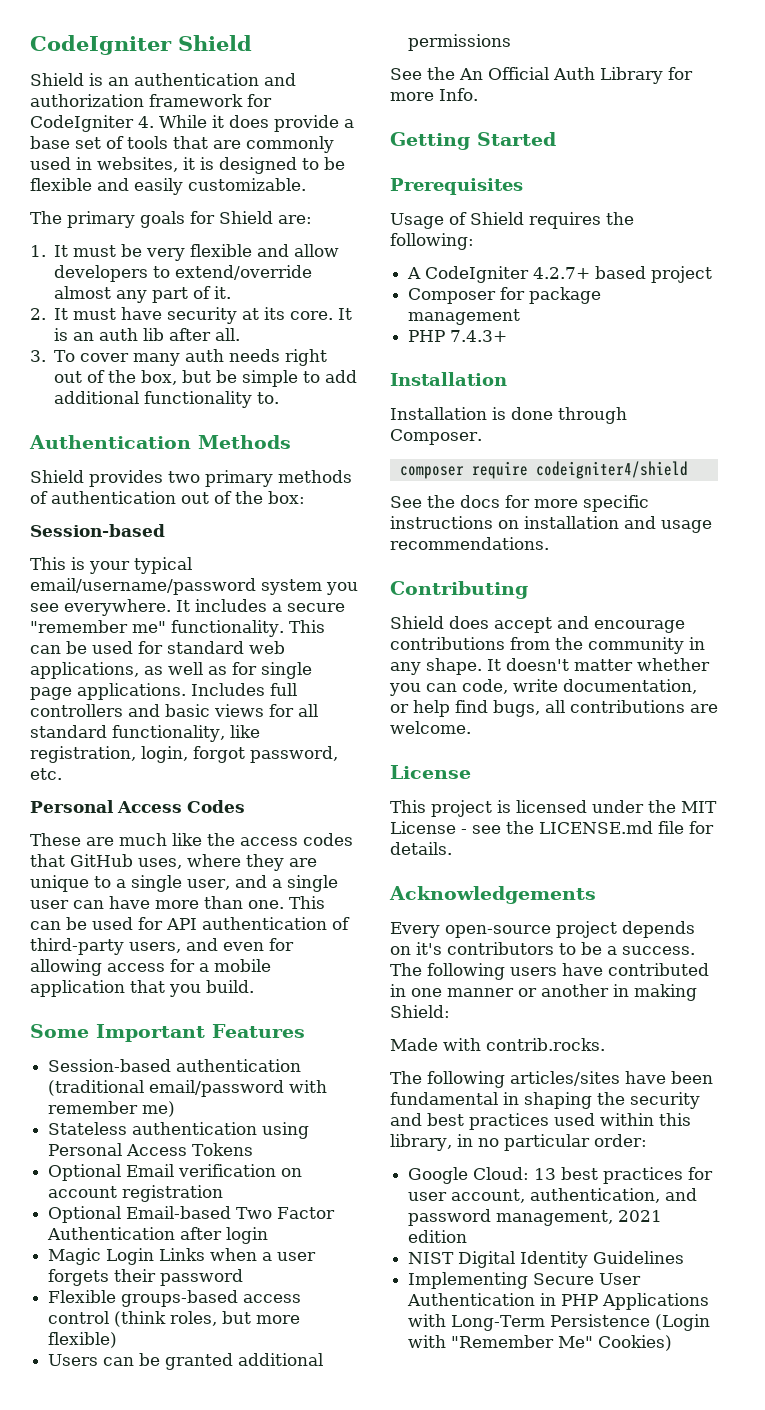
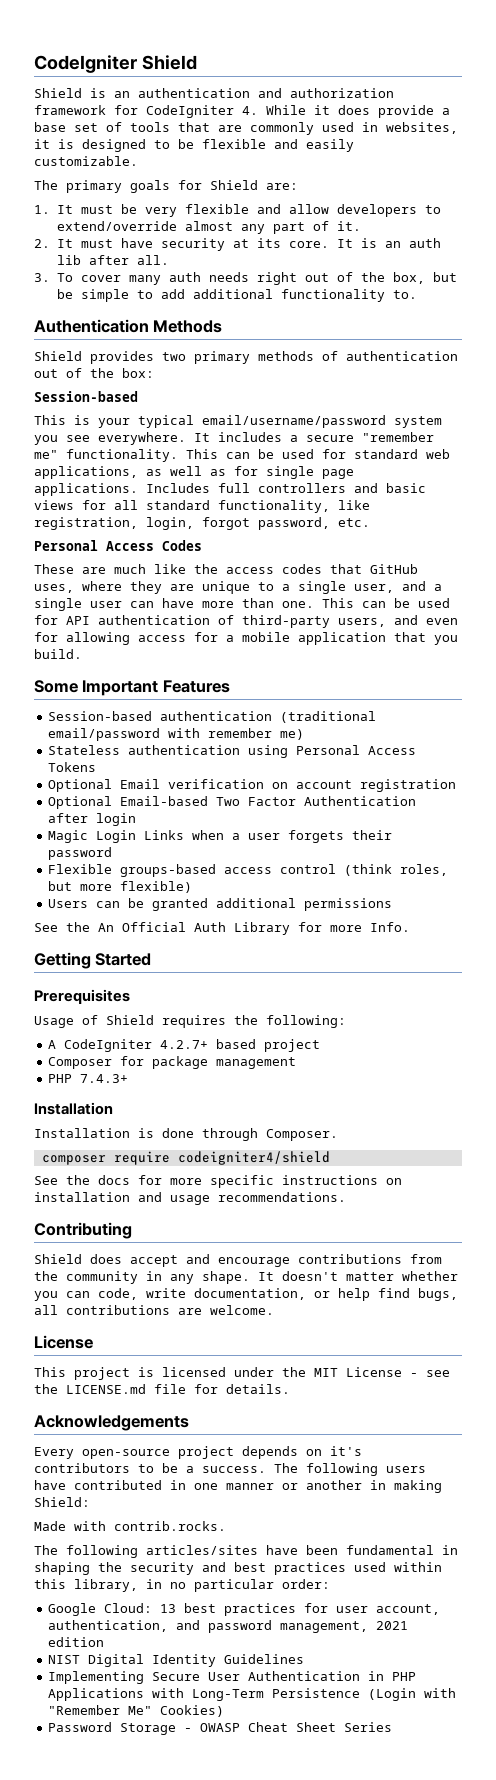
(673, 1343) none -> [48,1722,393,1735] // Password Storage - OWASP Cheat Sheet Series

